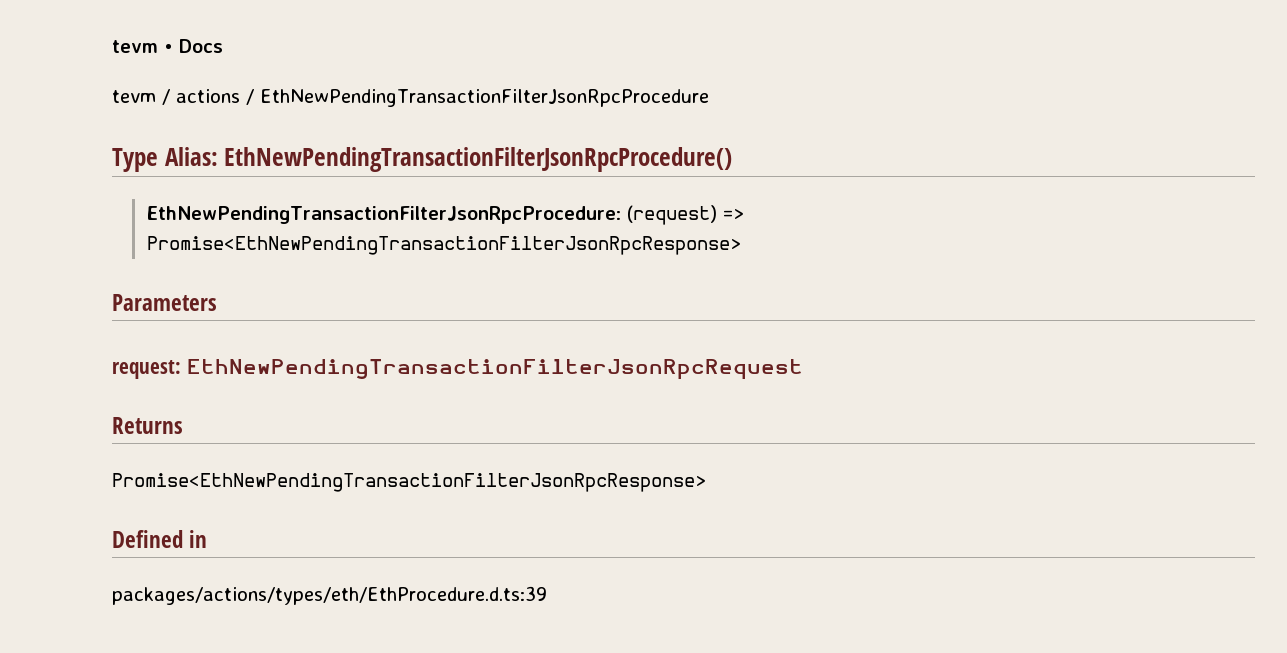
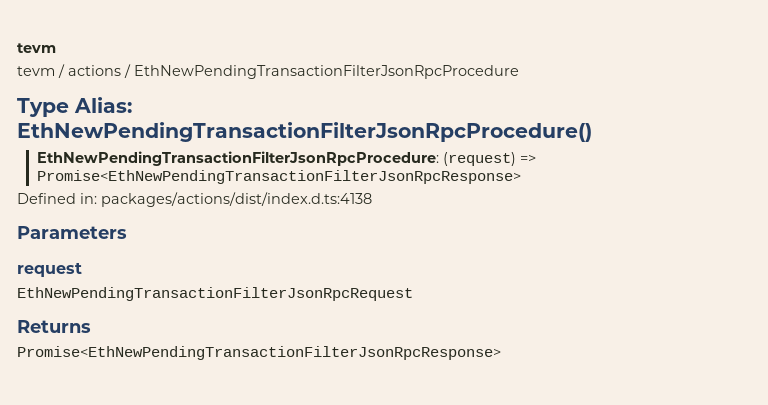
[112,39,223,53] tevm • Docs -> [17,43,56,53] tevm
(741, 245) none -> [17,192,372,207] // Defined in: packages/actions/dist/index.d.ts:4138
[112,360,181,379] request: -> [17,262,82,277] request //
[112,530,208,548] [112,586,547,605] // Defined in // packages/actions/types/eth/EthProcedure.d.ts:39 -> (501, 353) none

